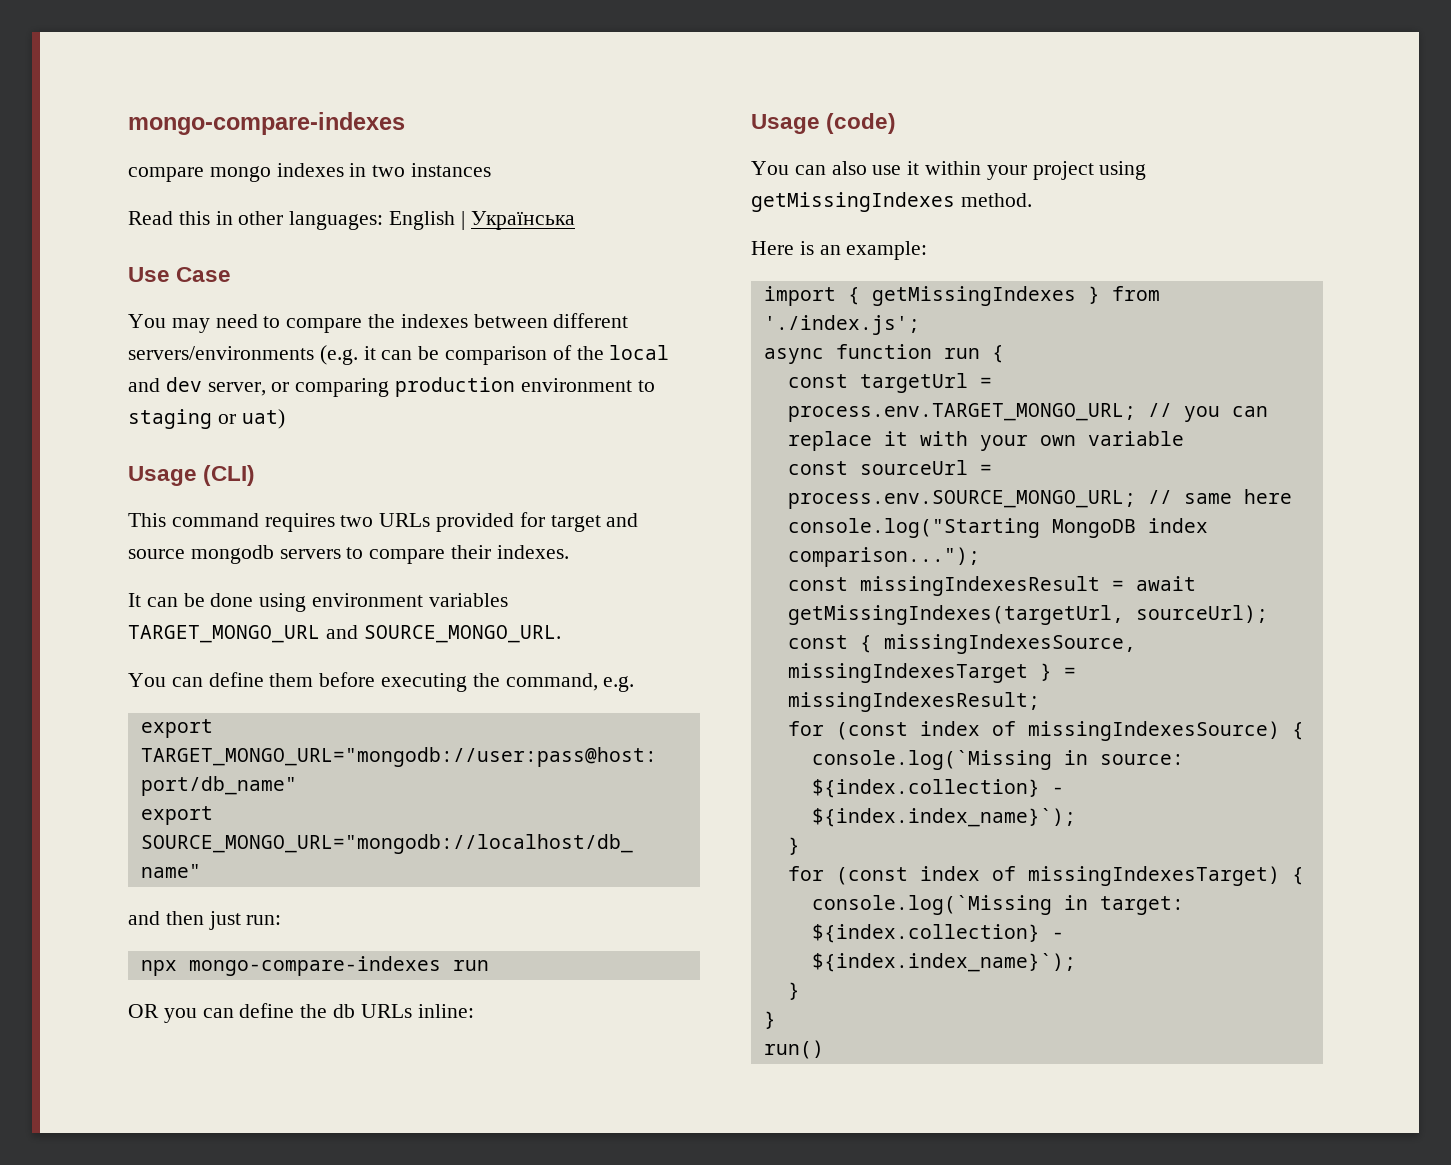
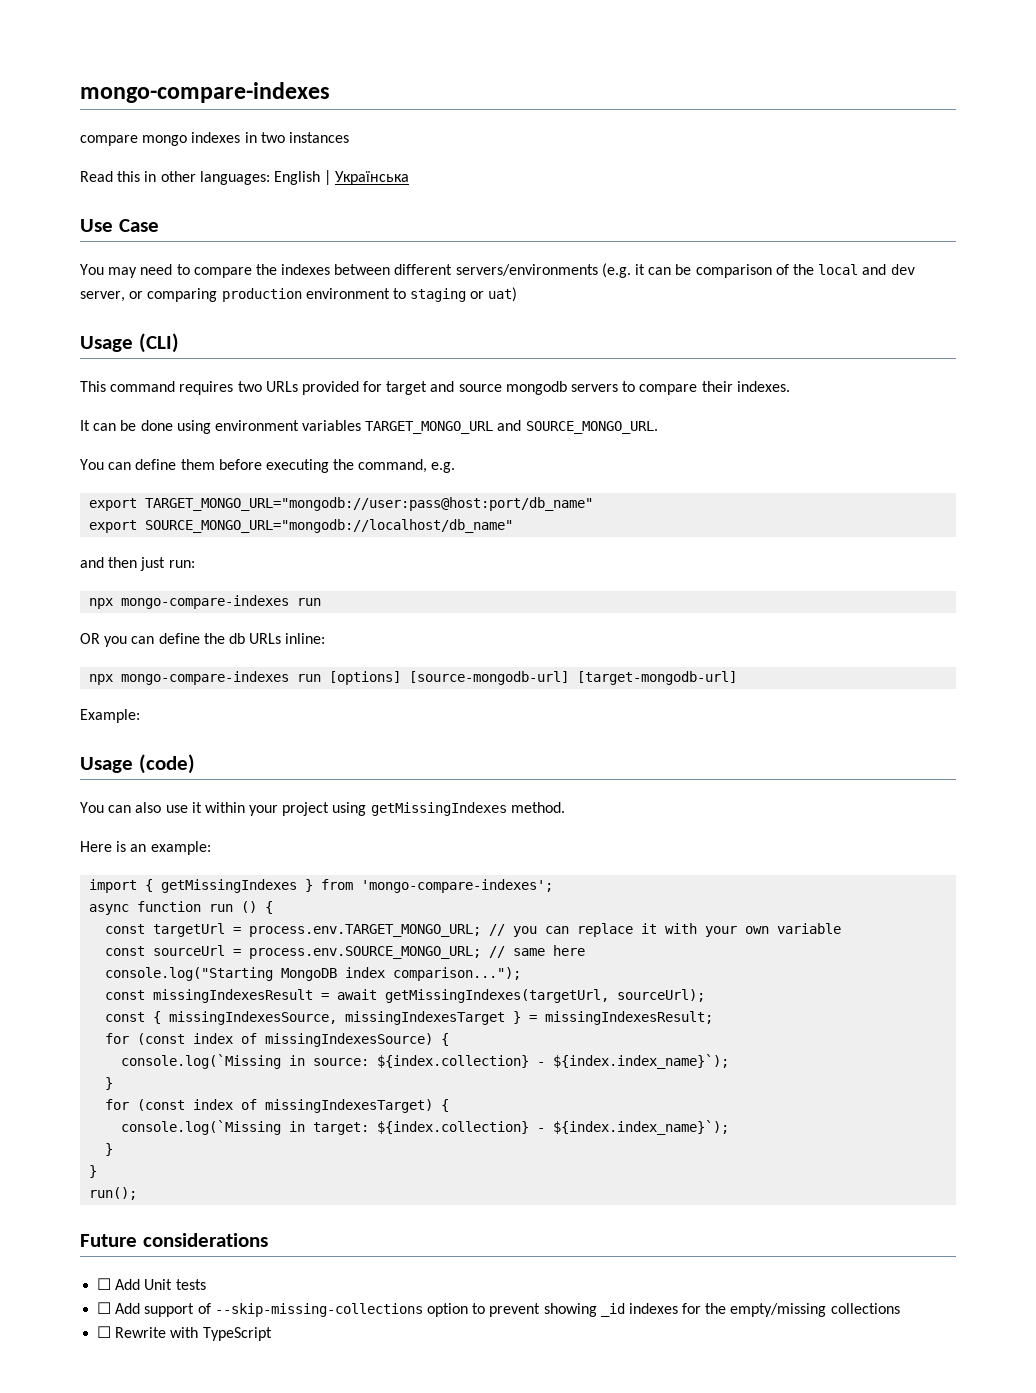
(474, 1011) none -> [89,671,738,685] [80,709,140,723] // npx mongo-compare-indexes run [options] [source-mongodb-url] [target-mongodb-url] // Example:
[763,315,920,335] './index.js'; -> [361,879,554,893] 'mongo-compare-indexes';
(980, 353) none -> [241,901,258,913] ()
[763,1040,824,1059] run() -> [89,1187,138,1200] [80,1233,268,1247] [97,1278,206,1290] [97,1302,900,1317] [97,1326,272,1341] run(); // Future considerations // ☐ Add Unit tests // ☐ Add support of --skip-missing-collections option to prevent showing _id indexes for the empty/missing collections // ☐ Rewrite with TypeScript

